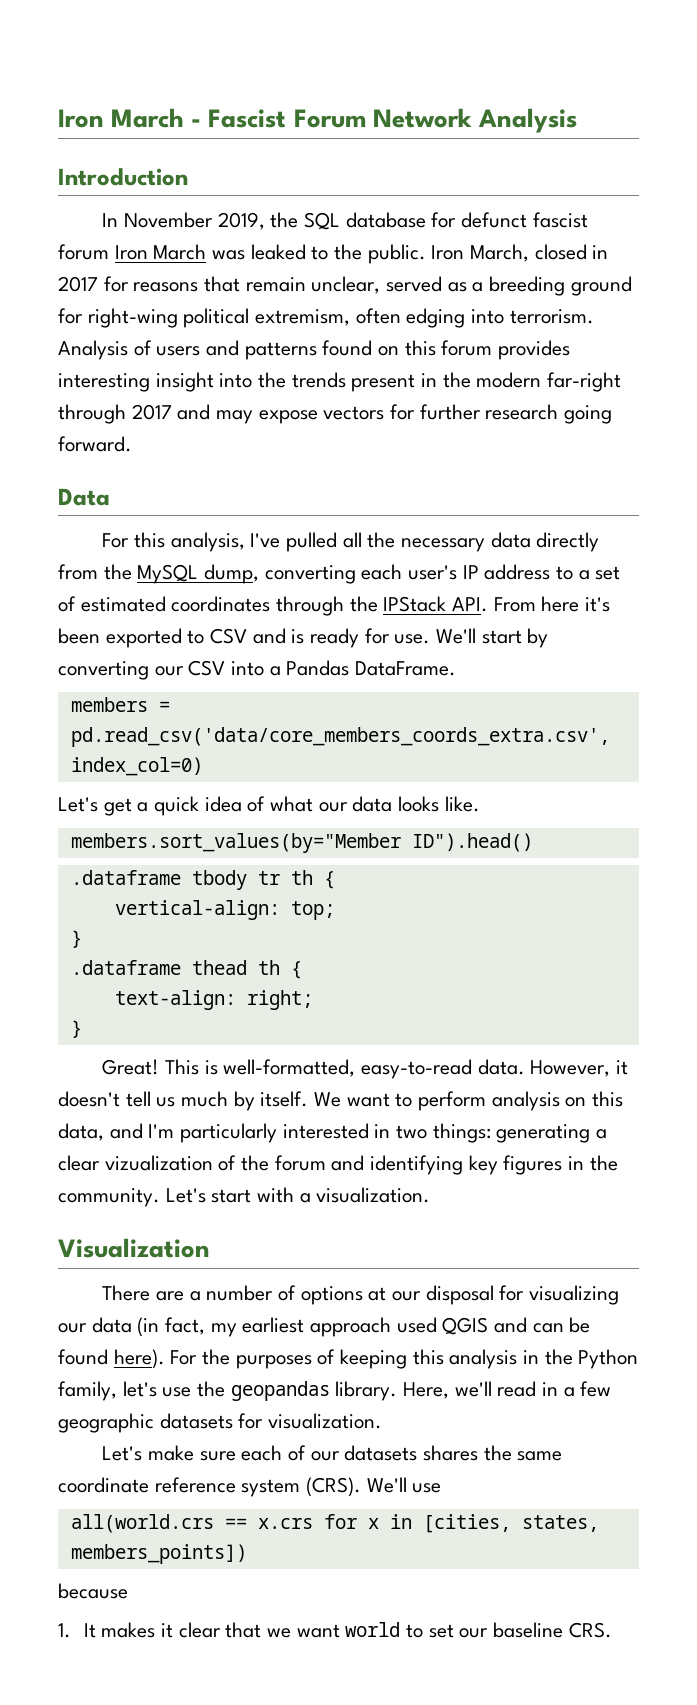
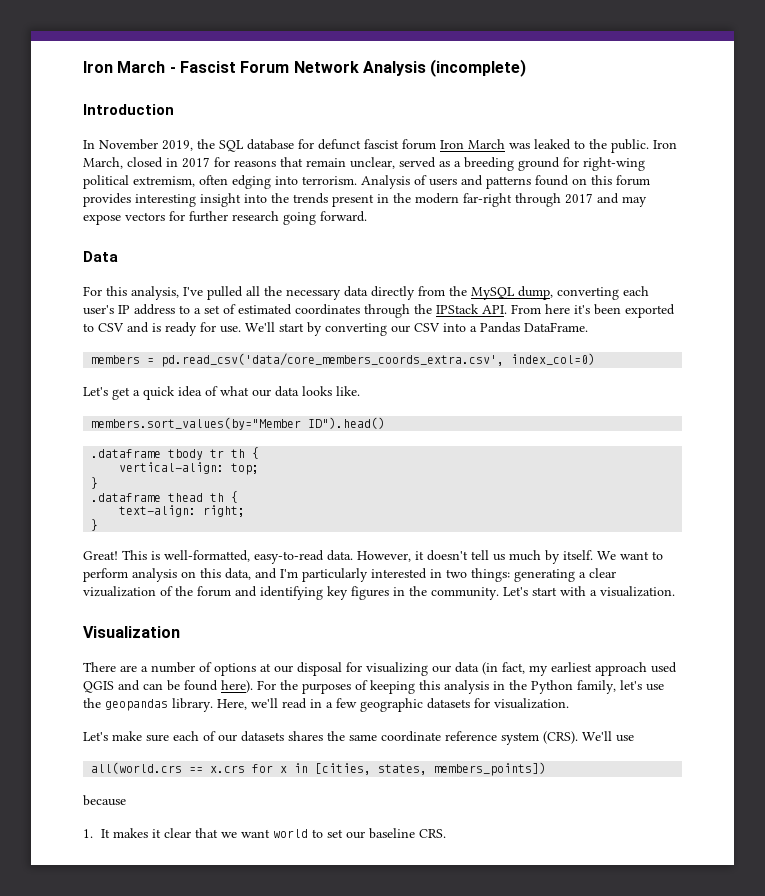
(577, 120) none -> [430,59,527,77] (incomplete)

